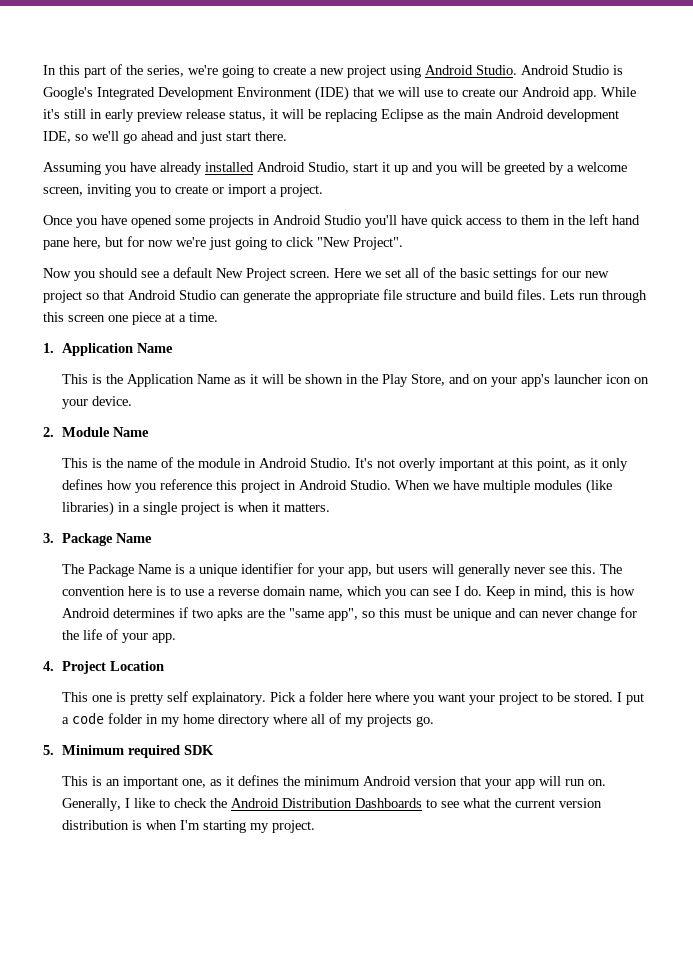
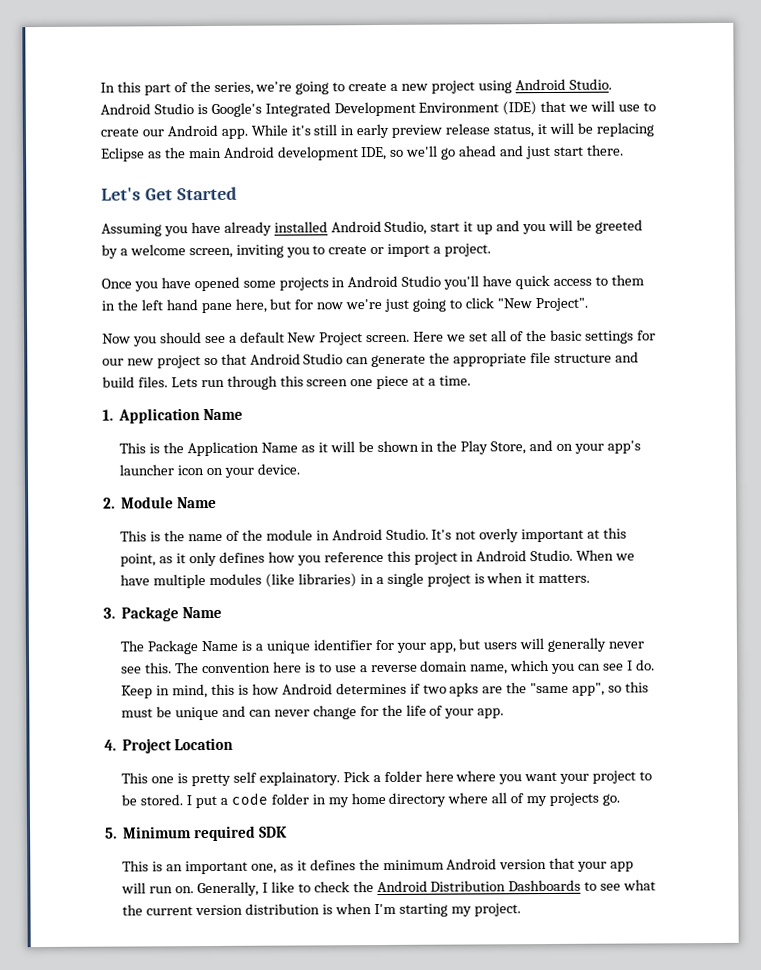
(287, 136) none -> [101,186,237,201] // Let's Get Started

